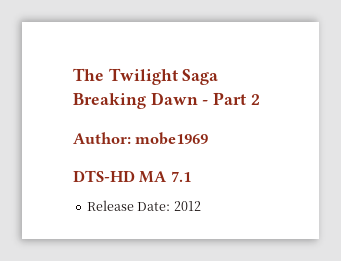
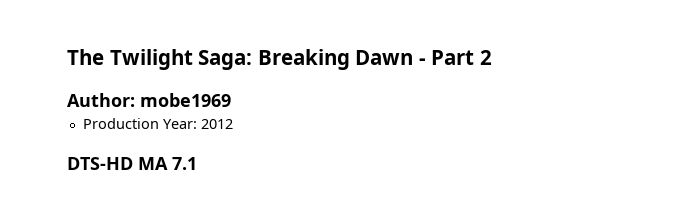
[182,69,219,85] Saga -> [198,50,253,70] Saga:
(209, 138) none -> [82,118,233,129] // Production Year: 2012
[86,200,201,211] // Release Date: 2012 -> (197, 163) none

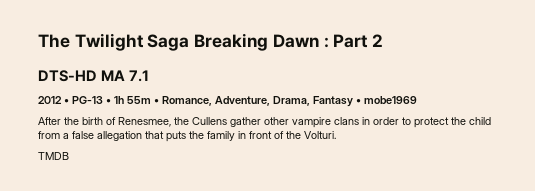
[198,50,253,70] Saga: -> [147,34,190,51] Saga
[418,58,426,65] - -> [323,37,329,48] :
[67,93,231,107] [82,118,233,129] [67,157,197,170] Author: mobe1969 // Production Year: 2012 // DTS-HD MA 7.1 -> [38,70,150,82] [38,96,417,107] [38,117,491,128] [38,131,336,142] [38,152,69,160] DTS-HD MA 7.1 // 2012 • PG-13 • 1h 55m • Romance, Adventure, Drama, Fantasy • mobe1969 // After the birth of Renesmee, the Cullens gather other vampire clans in order to protect the child from a false allegation that puts the family in front of the Volturi. // TMDB

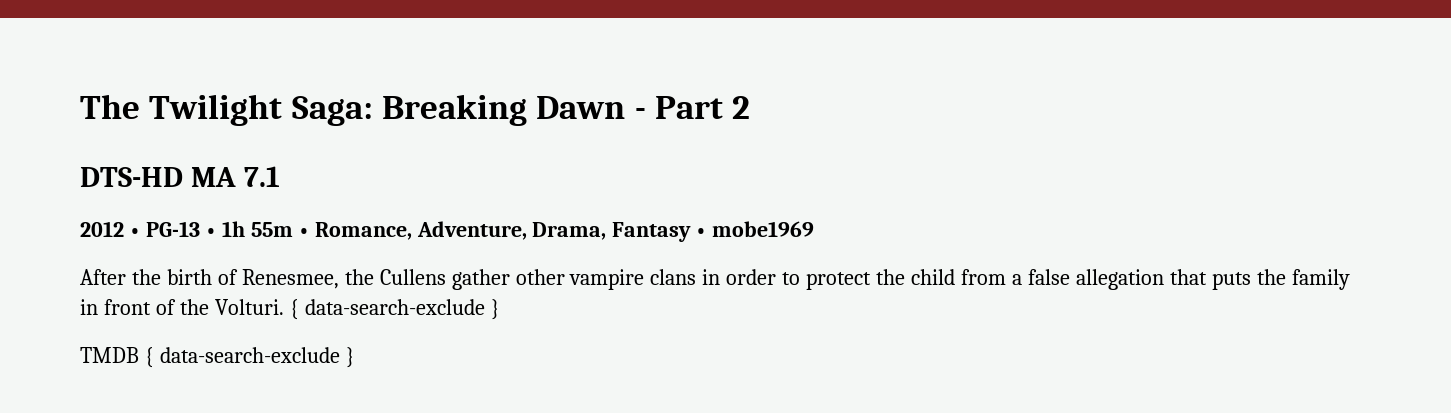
[147,34,190,51] Saga -> [291,96,373,126] Saga:
[323,37,329,48] : -> [634,108,646,119] -
[38,152,69,160] // TMDB -> [289,299,500,320] [80,347,355,368] { data-search-exclude } // TMDB { data-search-exclude }

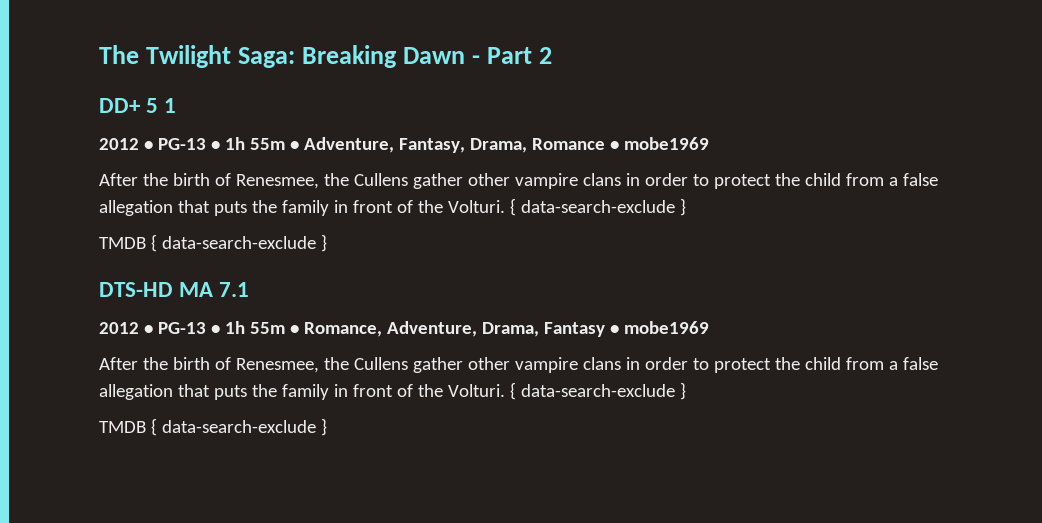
(751, 107) none -> [99,98,177,113] [99,137,709,153] [99,173,938,189] [99,198,686,216] [99,234,327,252] // DD+ 5 1 // 2012 • PG-13 • 1h 55m • Adventure, Fantasy, Drama, Romance • mobe1969 // After the birth of Renesmee, the Cullens gather other vampire clans in order to protect the child from a false allegation that puts the family in front of the Volturi. { data-search-exclude } // TMDB { data-search-exclude }

